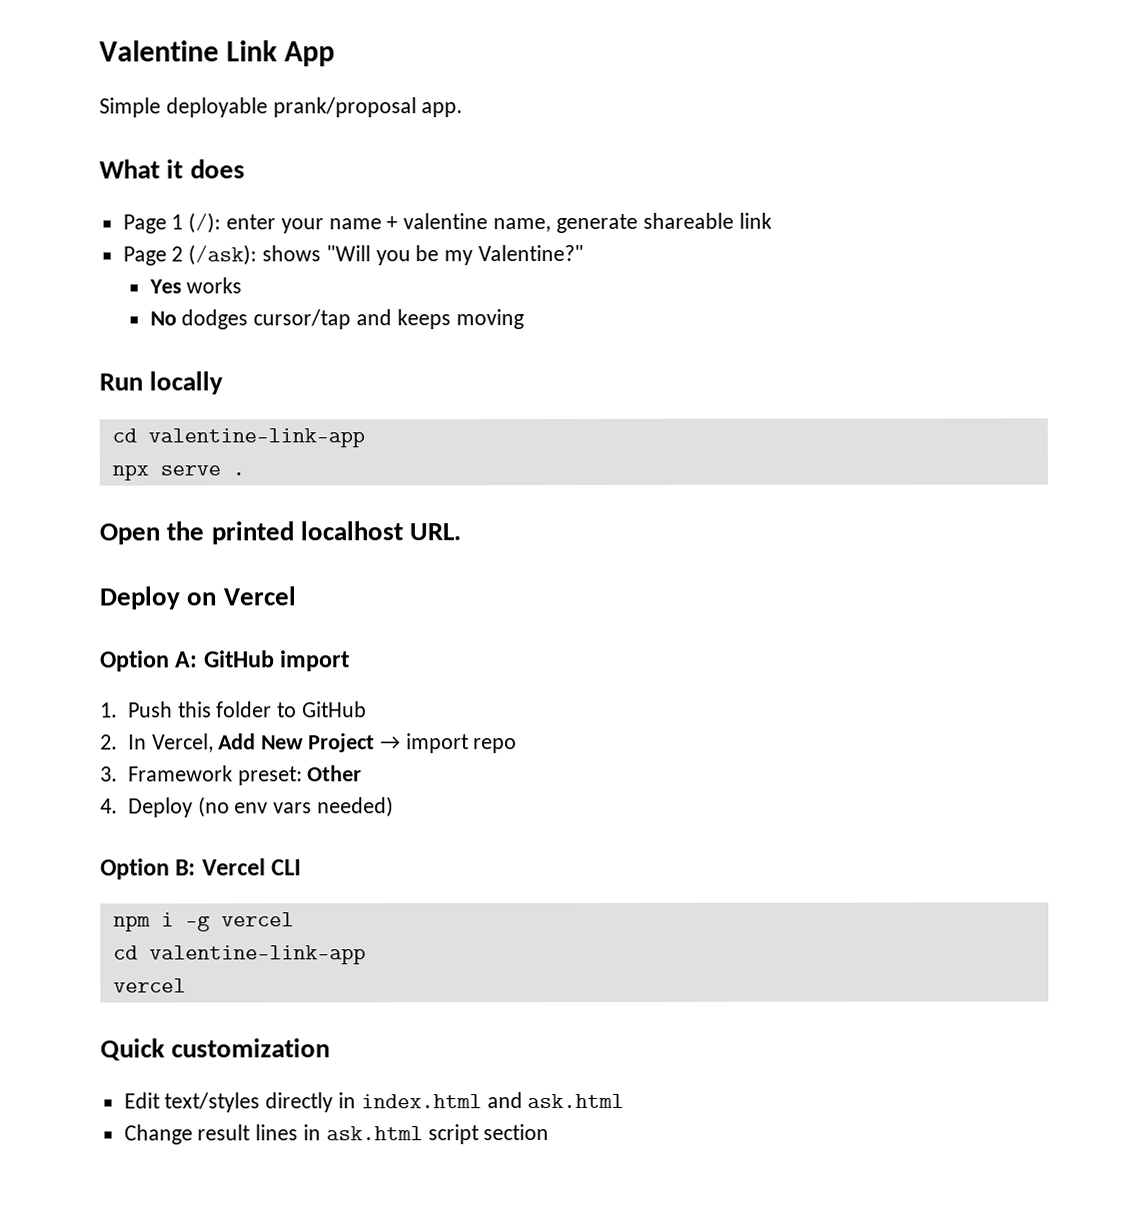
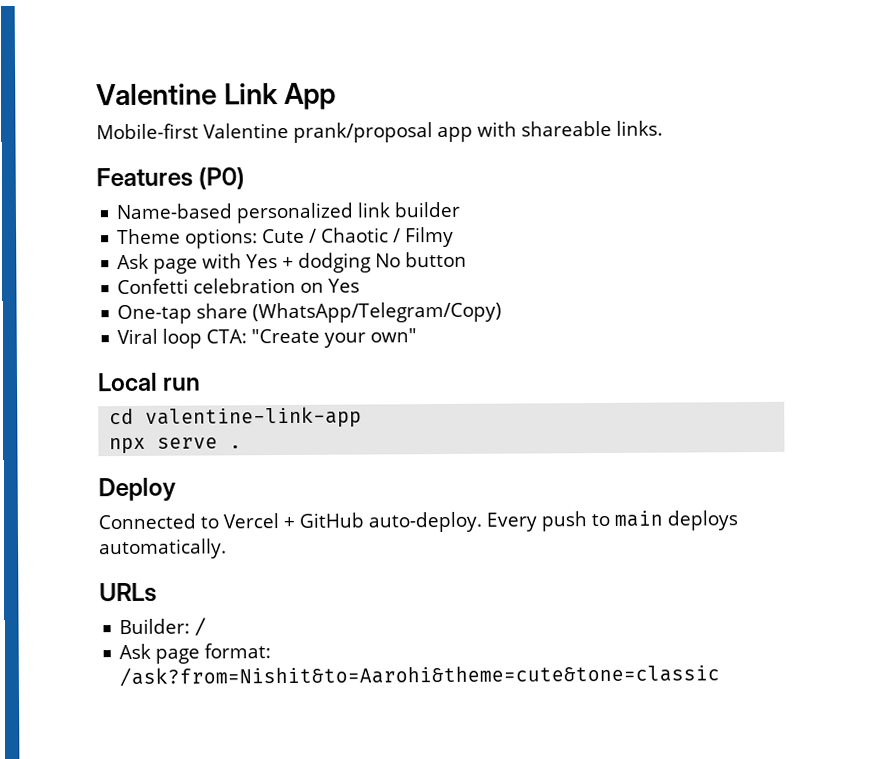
[99,97,464,118] [99,159,245,179] [122,212,772,234] [122,244,585,266] [148,277,243,294] [149,309,524,330] [99,371,224,395] Simple deployable prank/proposal app. // What it does // Page 1 (/): enter your name + valentine name, generate shareable link // Page 2 (/ask): shows "Will you be my Valentine?" // Yes works // No dodges cursor/tap and keeps moving // Run locally -> [96,120,663,143] [96,167,246,190] [116,201,461,224] [117,226,455,249] [117,251,468,274] [117,277,361,295] [117,301,503,325] [117,328,418,349] [97,372,202,392] Mobile-first Valentine prank/proposal app with shareable links. // Features (P0) // Name-based personalized link builder // Theme options: Cute / Chaotic / Filmy // Ask page with Yes + dodging No button // Confetti celebration on Yes // One-tap share (WhatsApp/Telegram/Copy) // Viral loop CTA: "Create your own" // Local run
[99,521,462,545] [99,586,296,610] [100,650,351,672] [100,701,367,718] [100,733,518,754] [100,765,363,786] [100,796,394,818] [100,858,302,880] [112,912,294,932] [112,945,366,965] [112,978,186,993] [100,1038,331,1061] [123,1092,625,1113] [123,1124,550,1145] Open the printed localhost URL. // Deploy on Vercel // Option A: GitHub import // 1. Push this folder to GitHub // 2. In Vercel, Add New Project → import repo // 3. Framework preset: Other // 4. Deploy (no env vars needed) // Option B: Vercel CLI // npm i -g vercel // cd valentine-link-app // vercel // Quick customization // Edit text/styles directly in index.html and ask.html // Change result lines in ask.html script section -> [98,477,176,502] [98,510,738,533] [98,538,227,560] [99,582,157,603] [119,617,208,636] [119,643,272,664] [119,664,721,687] Deploy // Connected to Vercel + GitHub auto-deploy. Every push to main deploys automatically. // URLs // Builder: / // Ask page format: /ask?from=Nishit&to=Aarohi&theme=cute&tone=classic

